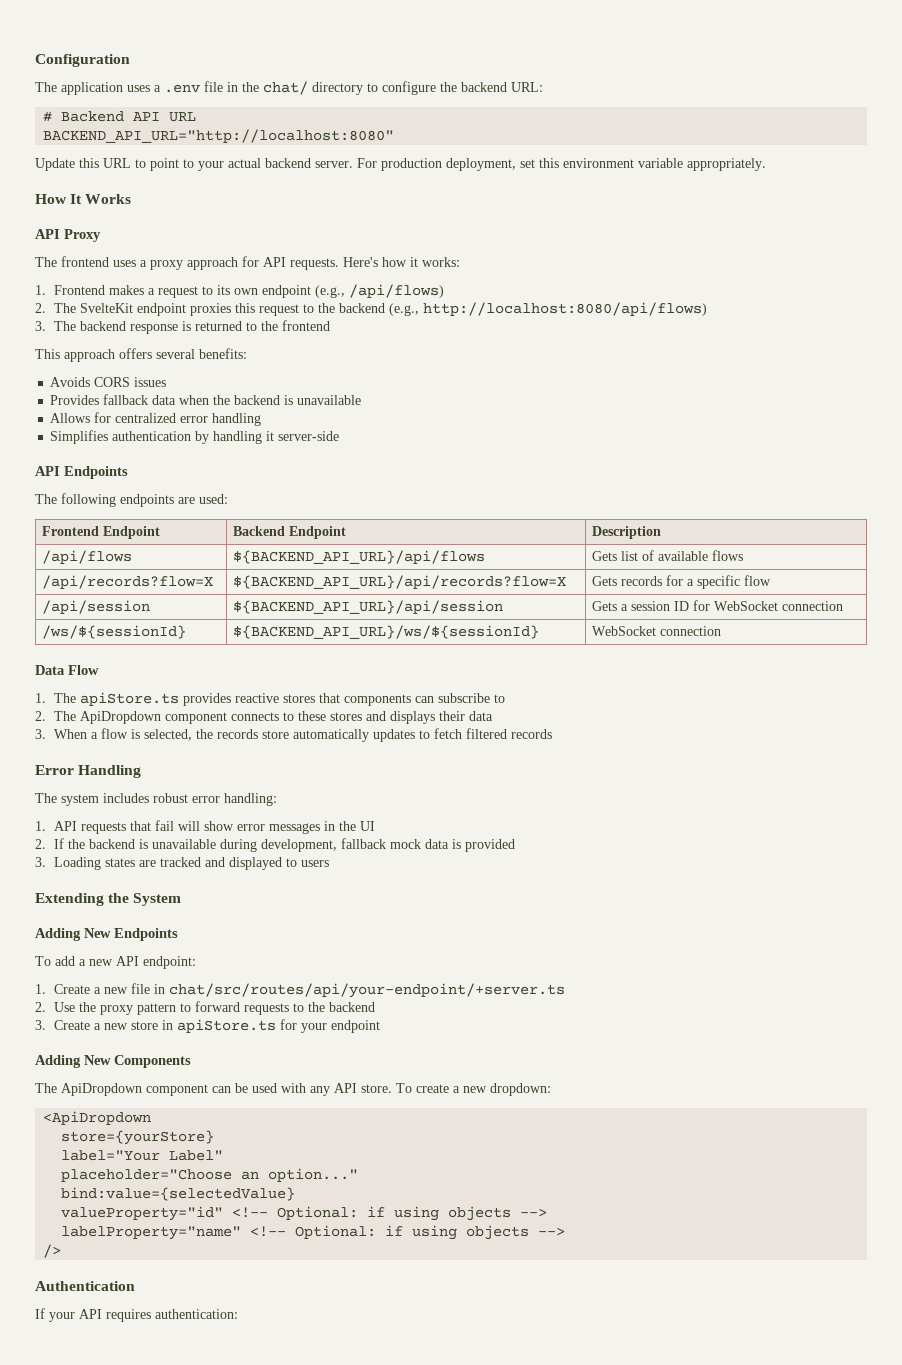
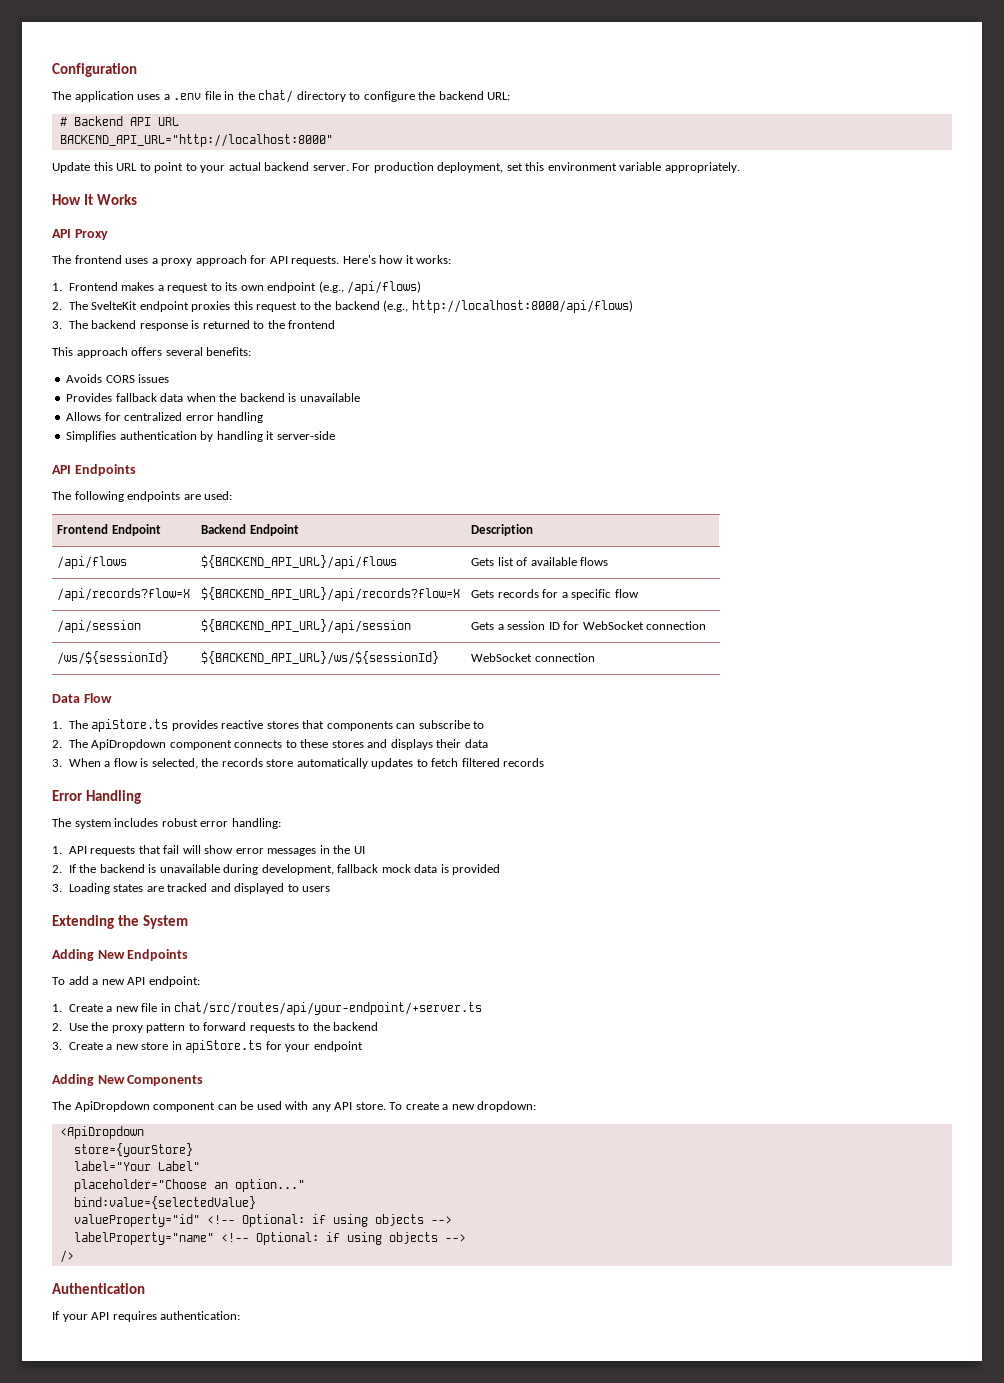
[43,129,395,143] BACKEND_API_URL="http://localhost:8080" -> [59,134,333,147] BACKEND_API_URL="http://localhost:8000"
[422,302,707,316] http://localhost:8080/api/flows) -> [411,300,633,313] http://localhost:8000/api/flows)

